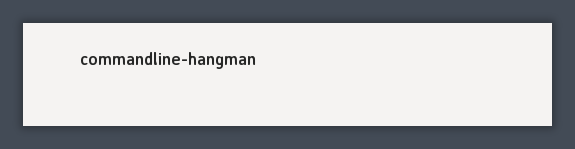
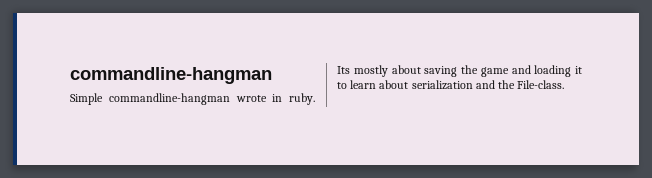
[80,52,256,69] commandline-hangman -> [70,67,272,84] [70,93,315,105] [337,65,582,77] [337,80,565,90] commandline-hangman // Simple commandline-hangman wrote in ruby. Its mostly about saving the game and loading it to learn about serialization and the File-class.

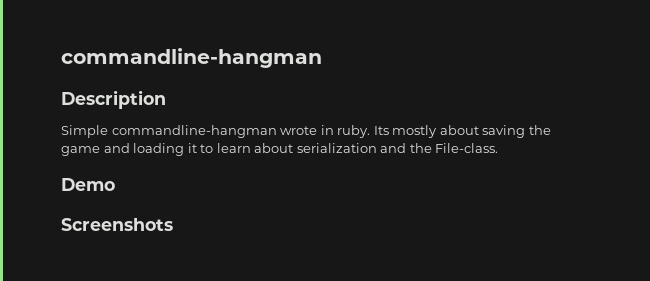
[70,67,272,84] commandline-hangman -> [61,48,322,68] [61,90,166,109] commandline-hangman // Description
(565, 84) none -> [61,178,115,191] [61,218,173,231] // Demo // Screenshots

